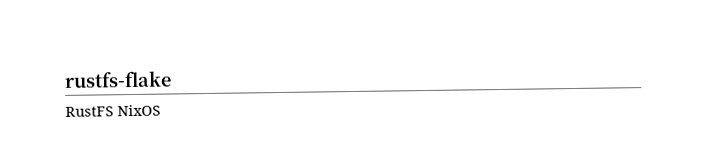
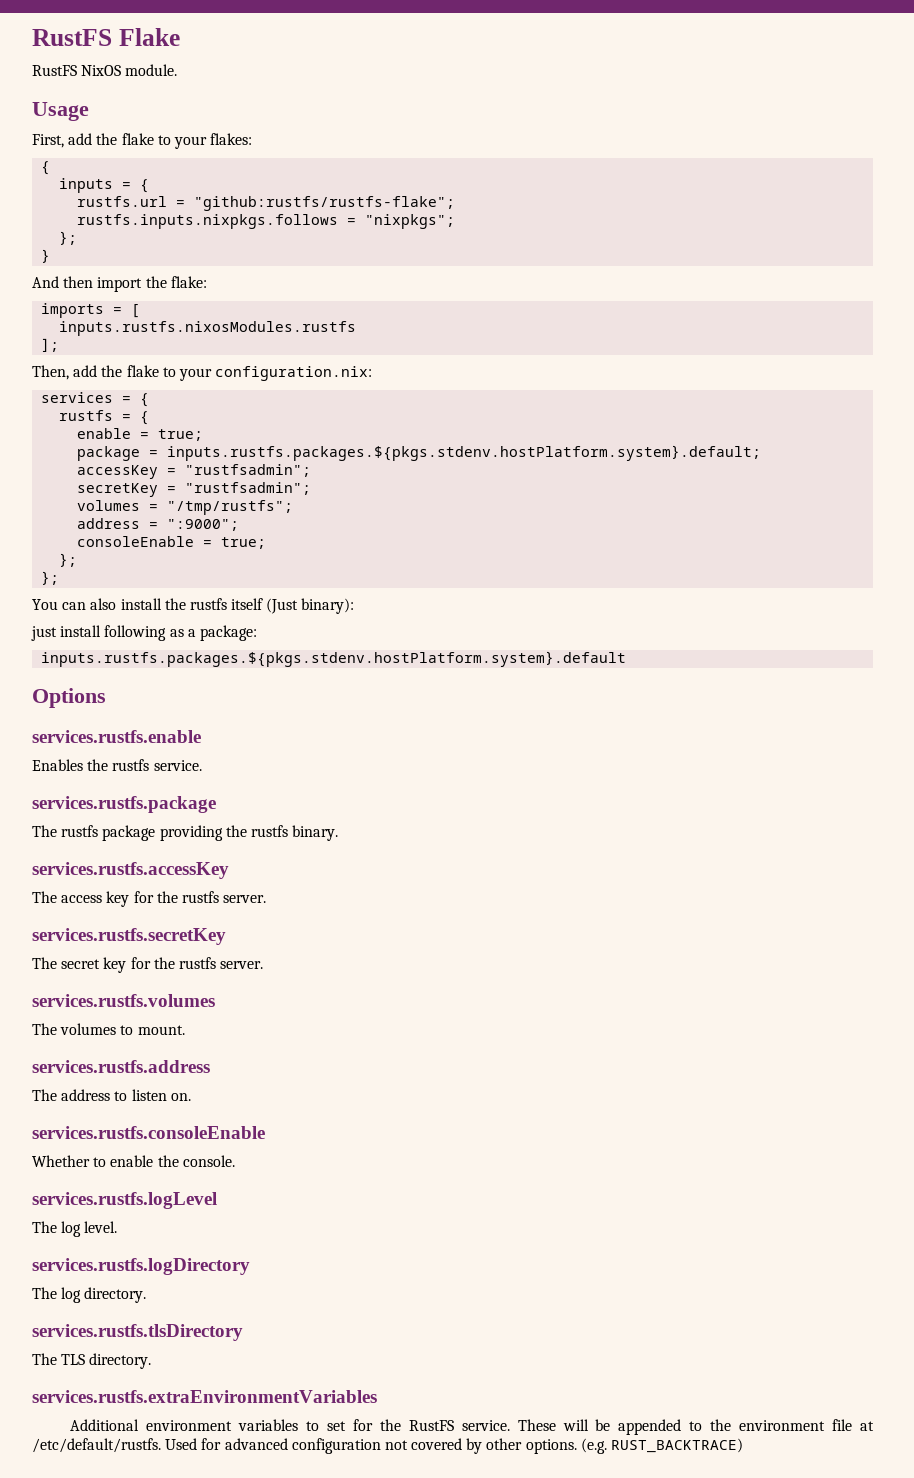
[64,70,172,88] rustfs-flake -> [32,28,180,46] RustFS Flake
(161, 110) none -> [125,64,178,76] [32,102,89,121] [32,133,253,149] [41,161,51,175] [59,178,150,193] [77,196,456,211] [77,214,456,229] [59,231,78,245] [41,249,51,263] [32,276,207,292] [41,303,141,318] [59,321,357,336] [41,338,60,352] [32,365,373,381] [41,392,150,407] [59,410,150,425] [77,428,204,441] [77,445,762,461] [77,464,312,479] [77,482,312,497] [77,500,294,515] [77,518,240,531] [77,536,267,549] [59,553,78,567] [41,571,60,585] [32,598,355,614] [31,625,257,641] [41,651,627,667] [32,688,106,708] [32,730,201,743] [32,759,202,771] [32,796,216,813] [32,825,339,841] [32,862,229,879] [32,891,267,907] [32,928,226,945] [32,957,264,973] [32,994,215,1007] [32,1023,185,1035] [32,1060,210,1073] [32,1089,191,1101] [32,1126,265,1139] [32,1155,235,1167] [32,1192,217,1209] [32,1221,118,1237] [32,1258,250,1275] [32,1287,147,1303] [32,1324,243,1341] [32,1353,152,1369] [32,1390,377,1403] [70,1419,875,1435] [32,1438,744,1454] module. // Usage // First, add the flake to your flakes: // { // inputs = { // rustfs.url = "github:rustfs/rustfs-flake"; // rustfs.inputs.nixpkgs.follows = "nixpkgs"; // }; // } // And then import the flake: // imports = [ // inputs.rustfs.nixosModules.rustfs // ]; // Then, add the flake to your configuration.nix: // services = { // rustfs = { // enable = true; // package = inputs.rustfs.packages.${pkgs.stdenv.hostPlatform.system}.default; // accessKey = "rustfsadmin"; // secretKey = "rustfsadmin"; // volumes = "/tmp/rustfs"; // address = ":9000"; // consoleEnable = true; // }; // }; // You can also install the rustfs itself (Just binary): // just install following as a package: // inputs.rustfs.packages.${pkgs.stdenv.hostPlatform.system}.default // Options // services.rustfs.enable // Enables the rustfs service. // services.rustfs.package // The rustfs package providing the rustfs binary. // services.rustfs.accessKey // The access key for the rustfs server. // services.rustfs.secretKey // The secret key for the rustfs server. // services.rustfs.volumes // The volumes to mount. // services.rustfs.address // The address to listen on. // services.rustfs.consoleEnable // Whether to enable the console. // services.rustfs.logLevel // The log level. // services.rustfs.logDirectory // The log directory. // services.rustfs.tlsDirectory // The TLS directory. // services.rustfs.extraEnvironmentVariables // Additional environment variables to set for the RustFS service. These will be appended to the environment file at /etc/default/rustfs. Used for advanced configuration not covered by other options. (e.g. RUST_BACKTRACE)

